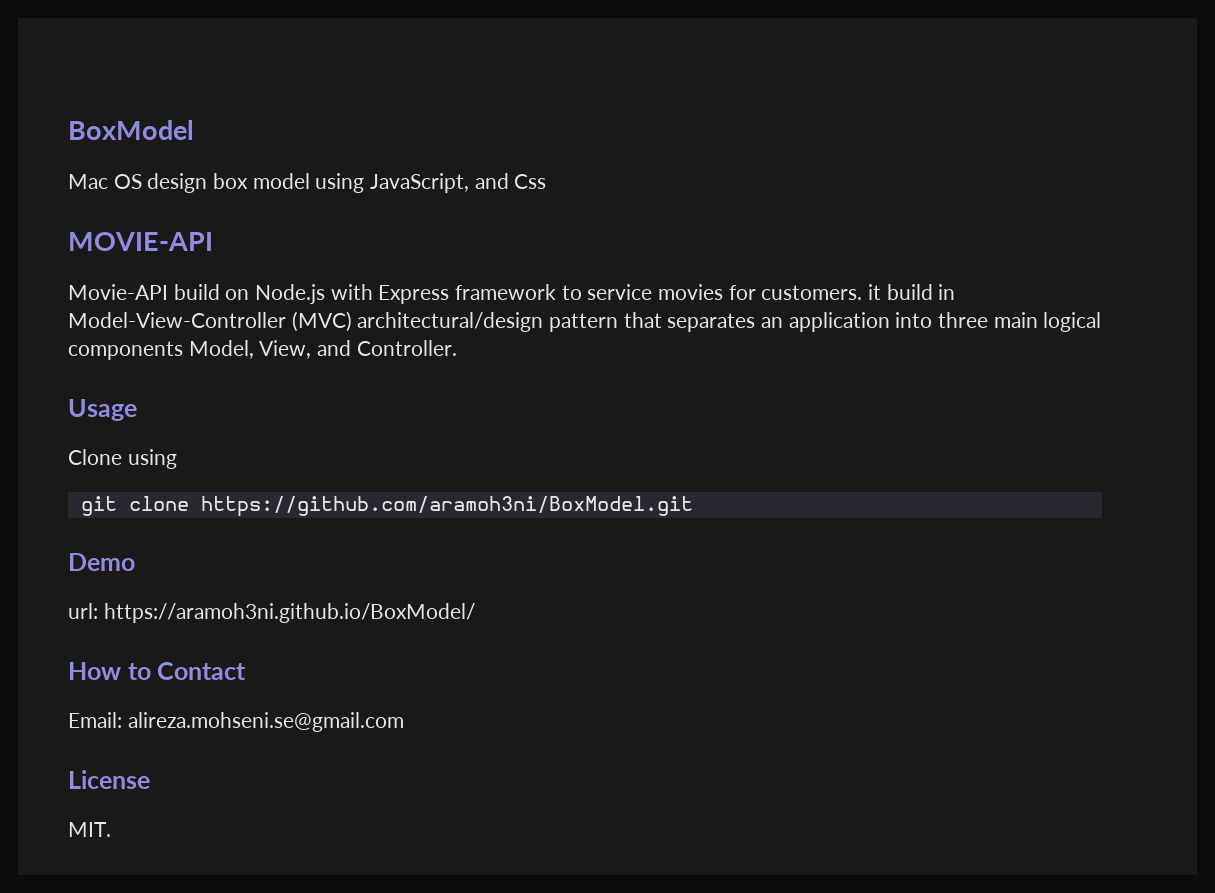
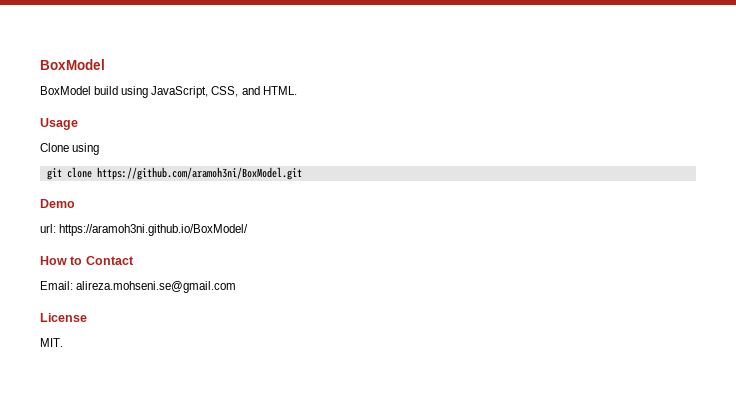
[68,173,547,193] [68,232,213,251] [68,284,956,304] [68,311,1102,332] [68,340,457,360] Mac OS design box model using JavaScript, and Css // MOVIE-API // Movie-API build on Node.js with Express framework to service movies for customers. it build in Model-View-Controller (MVC) architectural/design pattern that separates an application into three main logical components Model, View, and Controller. -> [40,86,297,98] BoxModel build using JavaScript, CSS, and HTML.

